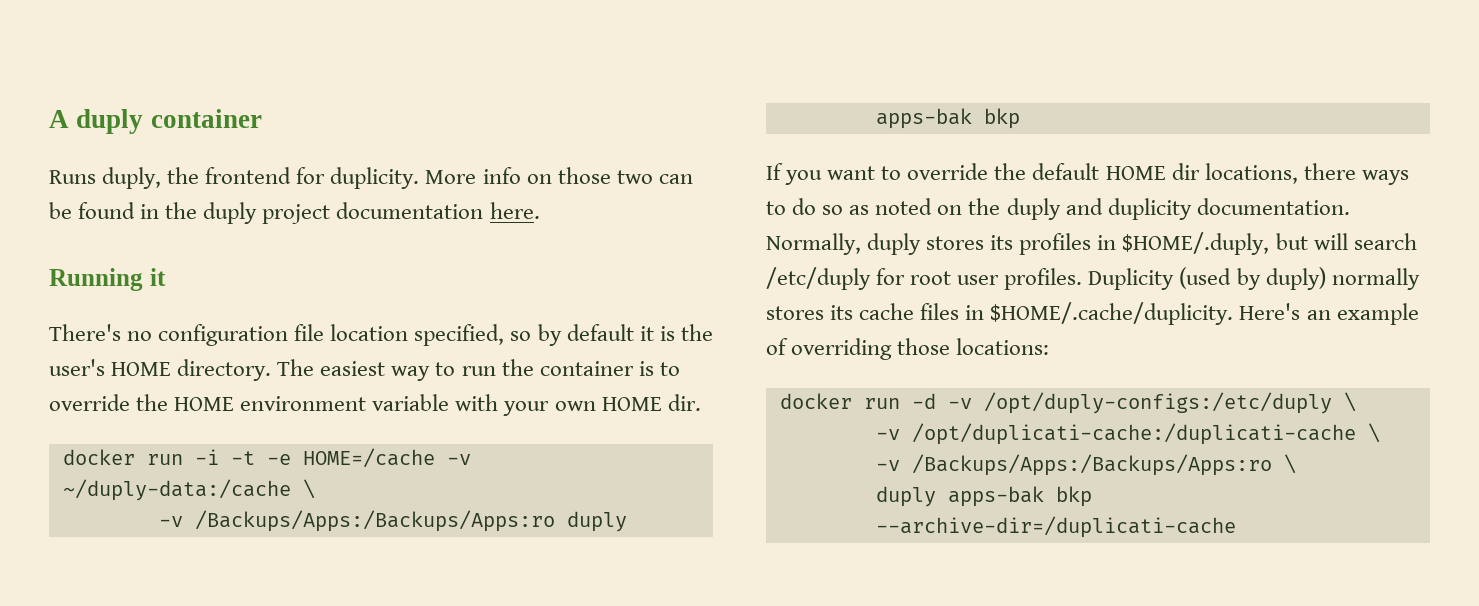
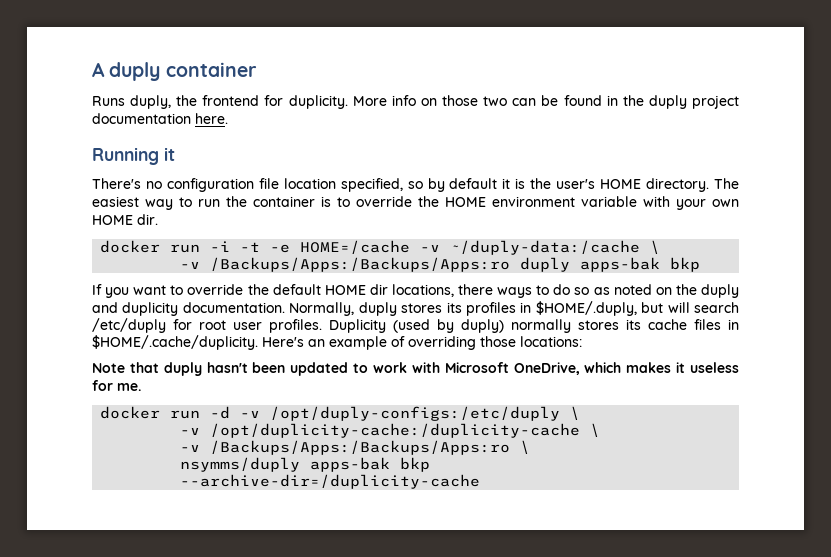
(1050, 346) none -> [92,362,739,376] [92,380,141,391] // Note that duply hasn't been updated to work with Microsoft OneDrive, which makes it useless for me.
[911,423,1356,445] /opt/duplicati-cache:/duplicati-cache -> [210,423,581,438] /opt/duplicity-cache:/duplicity-cache
[875,486,1092,507] [875,516,1236,538] duply apps-bak bkp --archive-dir=/duplicati-cache -> [180,457,431,472] [180,474,481,489] nsymms/duply apps-bak bkp --archive-dir=/duplicity-cache

